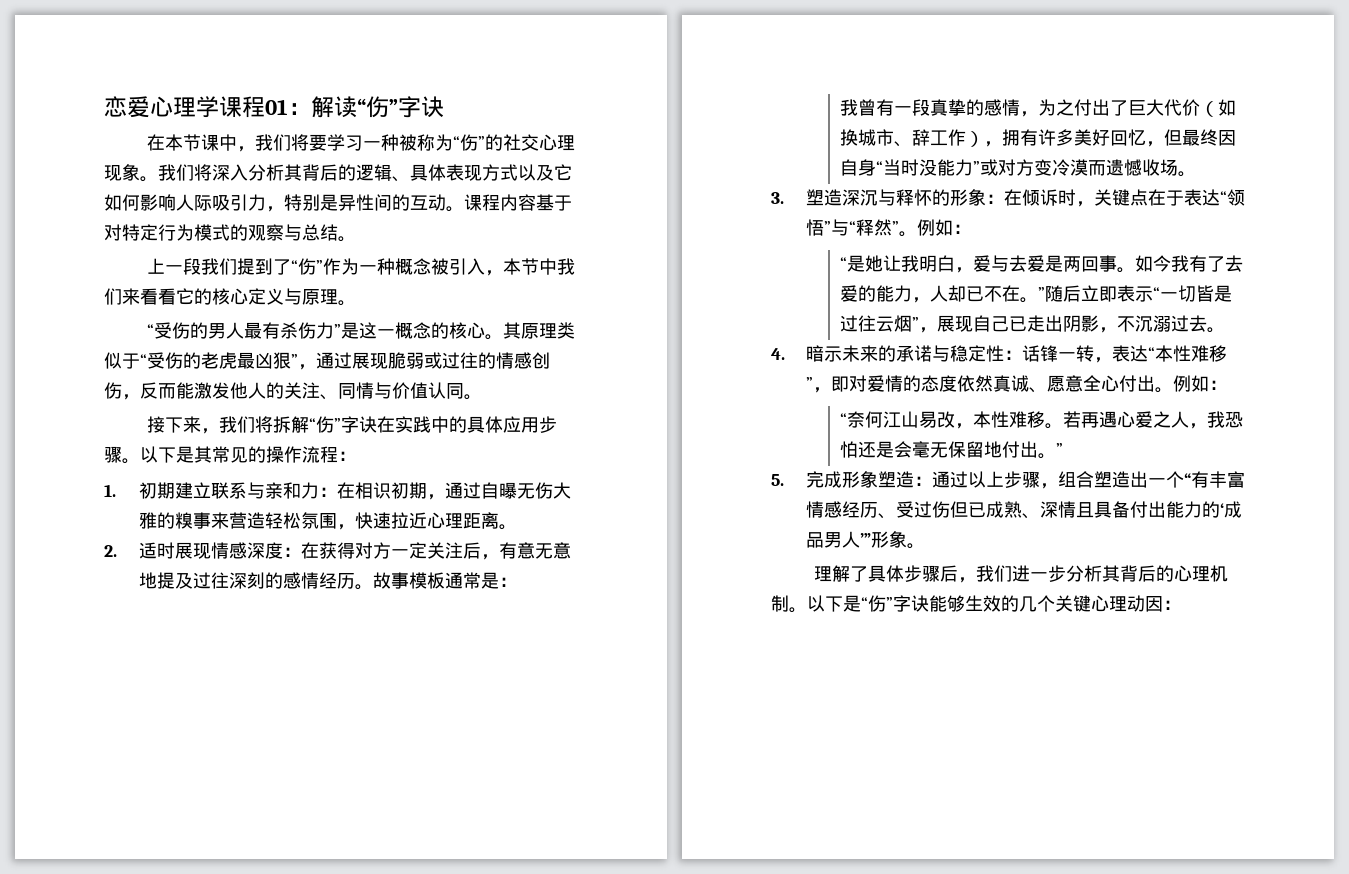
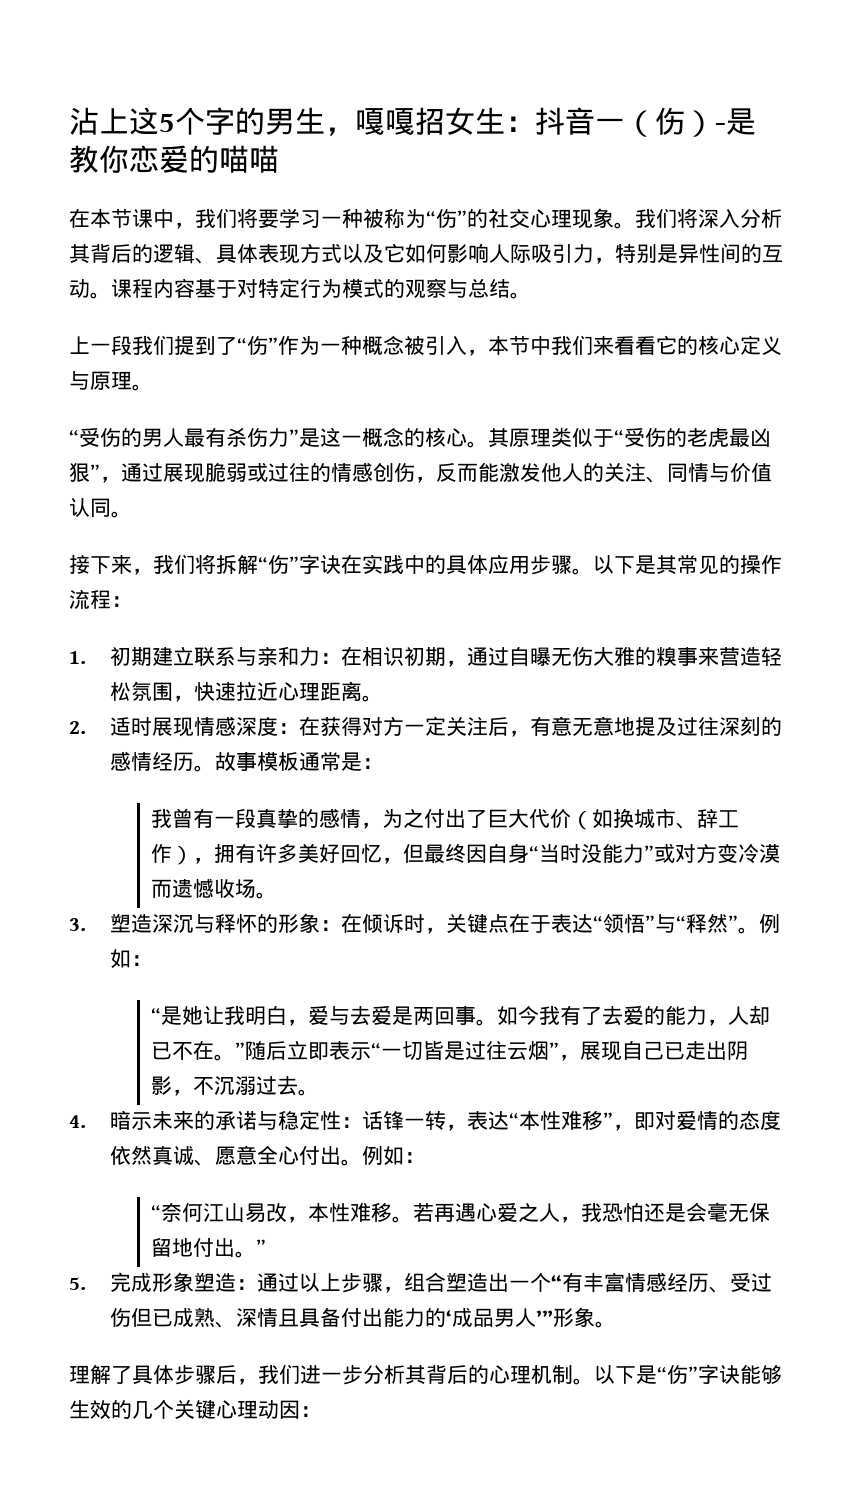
[104,96,444,118] 恋爱心理学课程01：解读“伤”字诀 -> [69,107,756,137] [69,145,279,173] 沾上这5个字的男生，嘎嘎招女生：抖音一（伤）-是教你恋爱的喵喵

